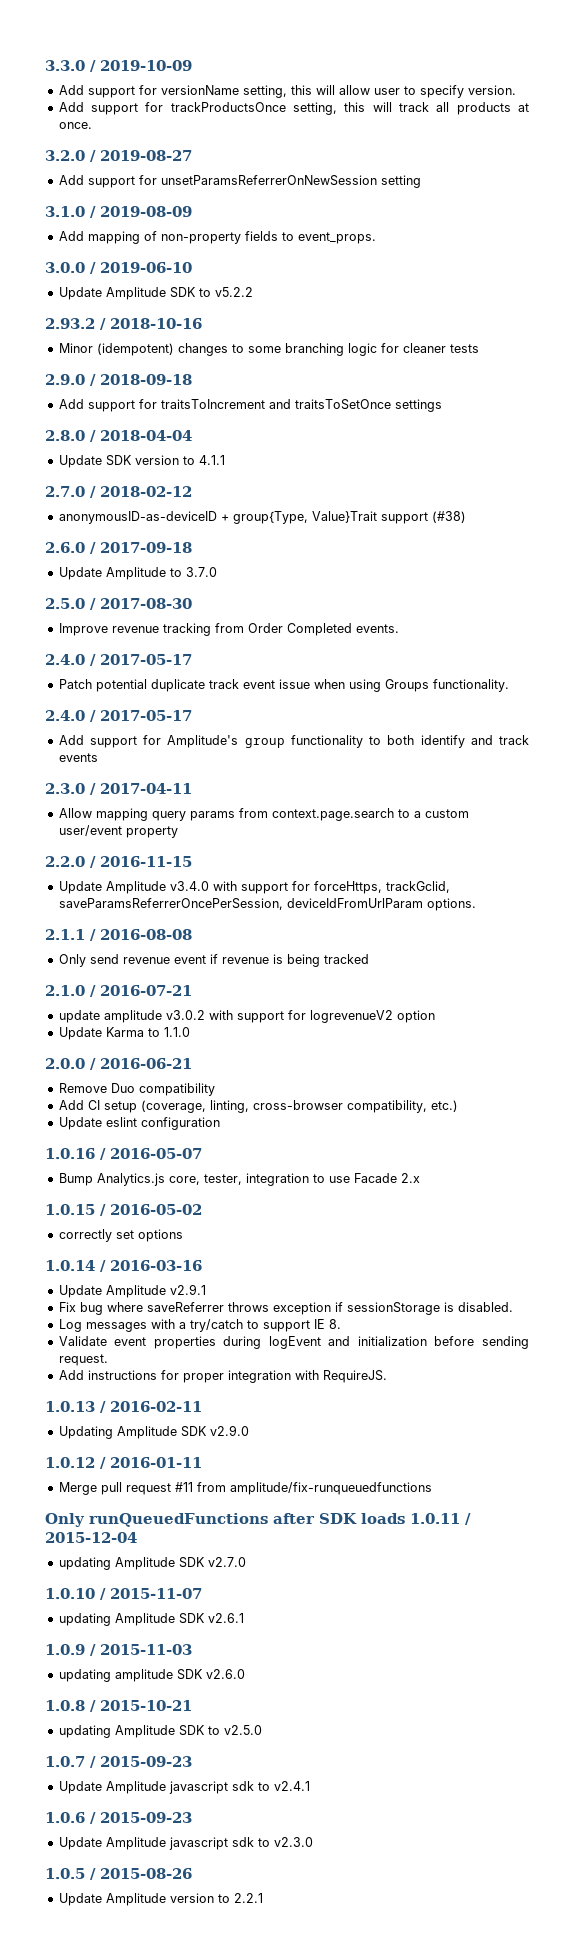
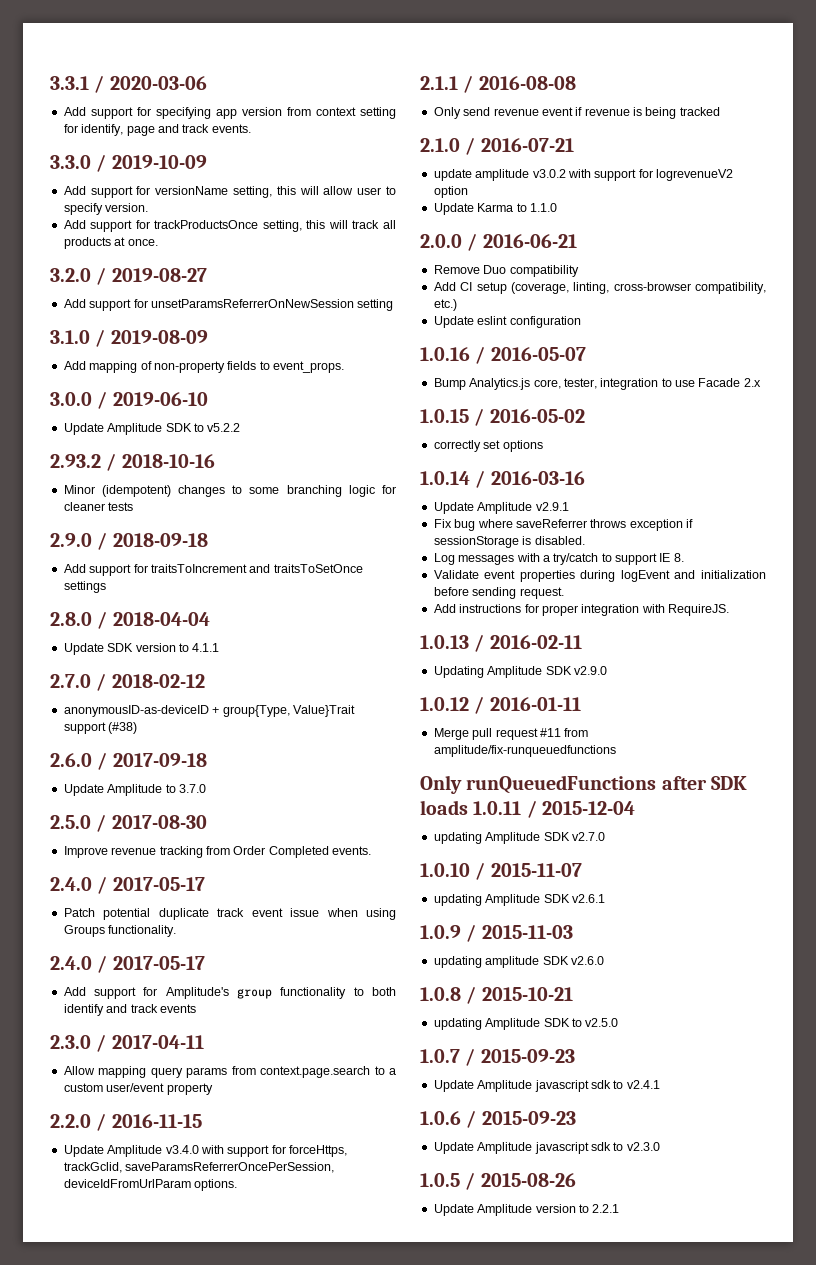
(45, 65) none -> [50,76,207,93] [63,107,396,119] [63,124,251,136] 3.3.1 / 2020-03-06 // Add support for specifying app version from context setting for identify, page and track events. //

